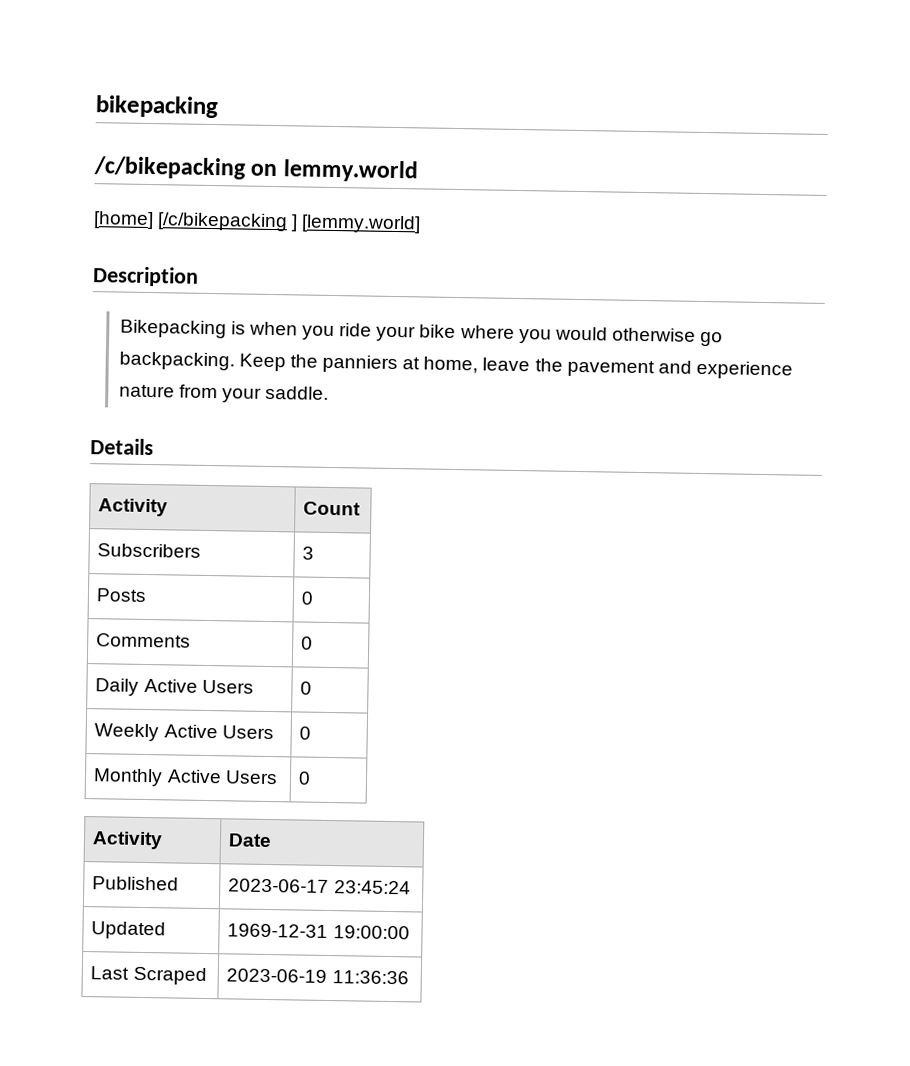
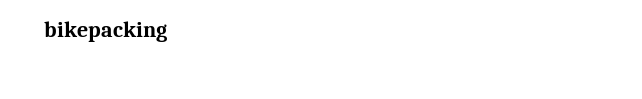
[93,156,419,183] [93,211,422,234] [92,266,199,287] [119,319,724,347] [118,351,793,380] [118,384,330,403] [90,438,154,456] [98,498,169,517] [303,501,362,516] [97,543,202,558] [302,546,315,560] [96,588,148,603] [301,591,315,605] [96,633,192,648] [301,636,314,650] [95,678,254,696] [300,681,313,695] [94,723,274,742] [299,726,312,740] [93,768,278,787] [298,771,312,785] [92,831,164,850] [228,833,273,848] [92,876,180,891] [228,878,411,895] [91,921,167,940] [227,923,410,940] [90,966,207,986] [226,968,409,985] // /c/bikepacking on lemmy.world // [home] [/c/bikepacking ] [lemmy.world] // Description // Bikepacking is when you ride your bike where you would otherwise go backpacking. Keep the panniers at home, leave the pavement and experience nature from your saddle. // Details // Activity | Count // Subscribers | 3 // Posts | 0 // Comments | 0 // Daily Active Users | 0 // Weekly Active Users | 0 // Monthly Active Users | 0 // Activity | Date // Published | 2023-06-17 23:45:24 // Updated | 1969-12-31 19:00:00 // Last Scraped | 2023-06-19 11:36:36 -> (167, 31) none

